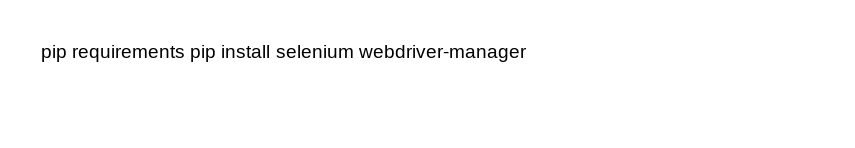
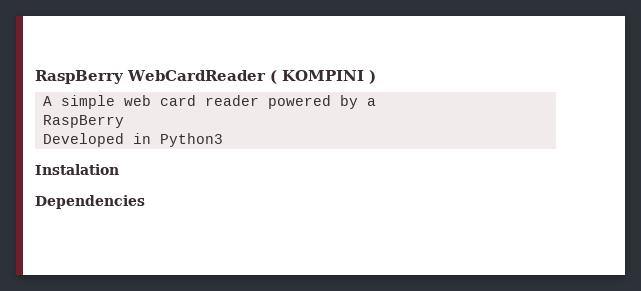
[41,45,527,62] pip requirements pip install selenium webdriver-manager -> [35,70,376,84] [42,95,376,109] [42,115,124,128] [42,133,223,147] [35,164,119,175] [35,195,145,209] RaspBerry WebCardReader ( KOMPINI ) // A simple web card reader powered by a // RaspBerry // Developed in Python3 // Instalation // Dependencies

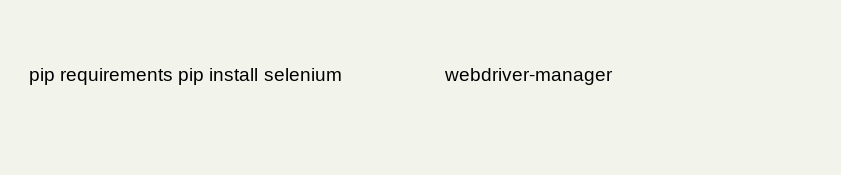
[35,70,376,84] [42,95,376,109] [42,115,124,128] [42,133,223,147] [35,164,119,175] [35,195,145,209] RaspBerry WebCardReader ( KOMPINI ) // A simple web card reader powered by a // RaspBerry // Developed in Python3 // Instalation // Dependencies -> [29,68,613,85] pip requirements pip install selenium webdriver-manager

